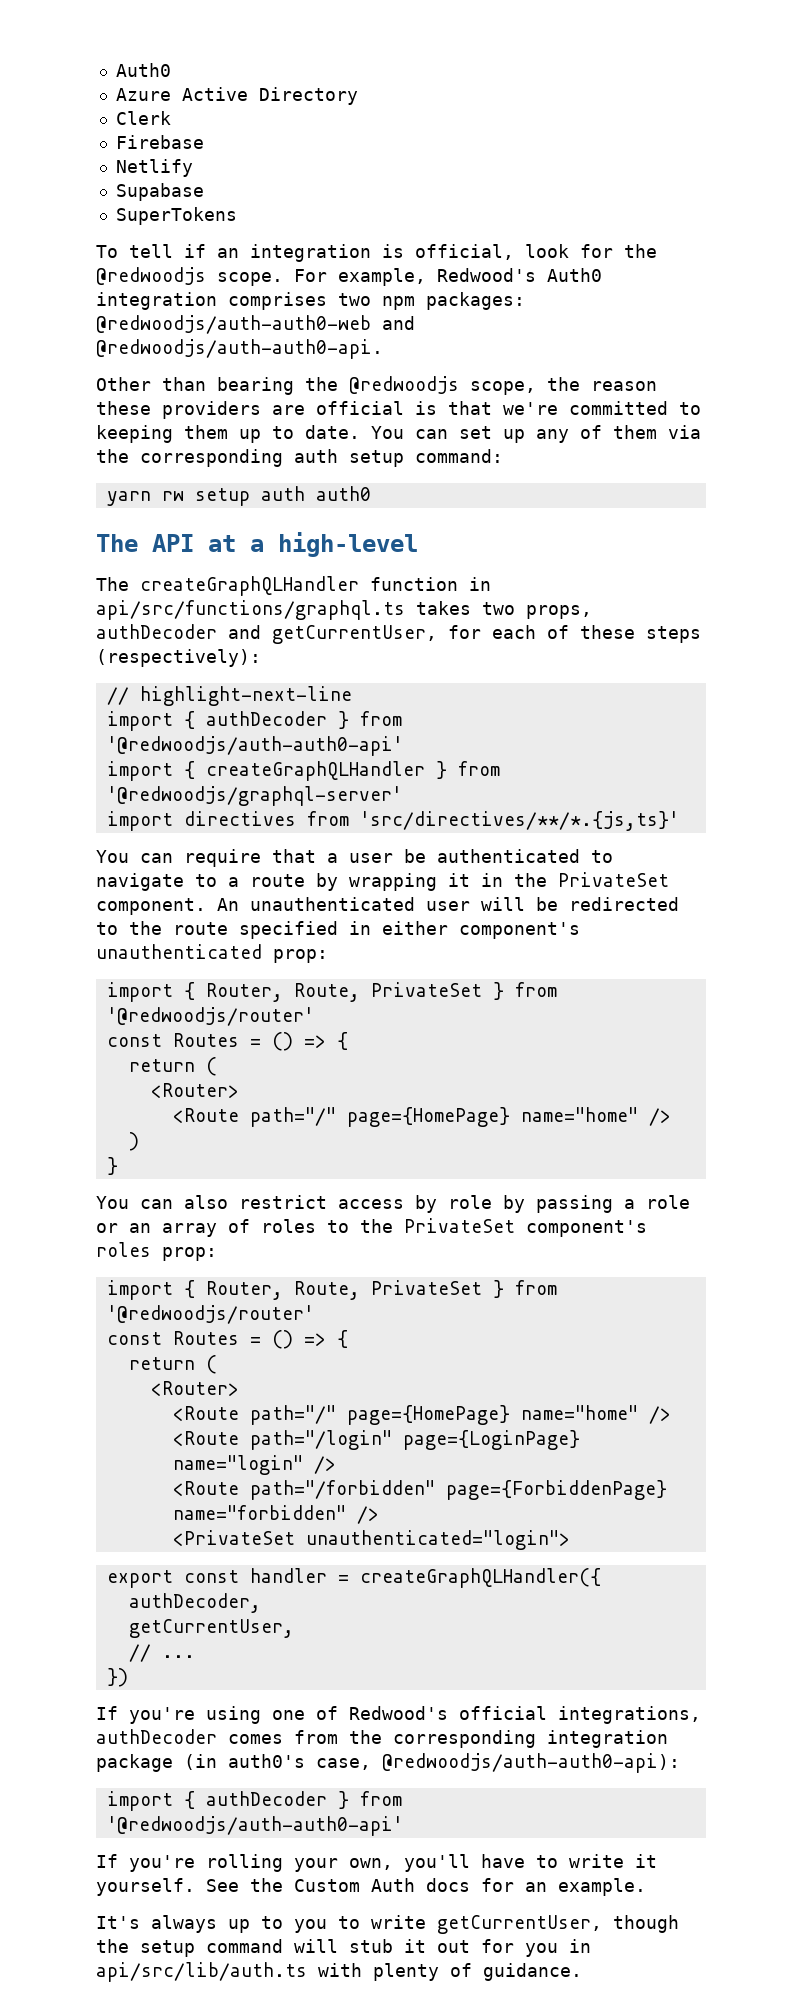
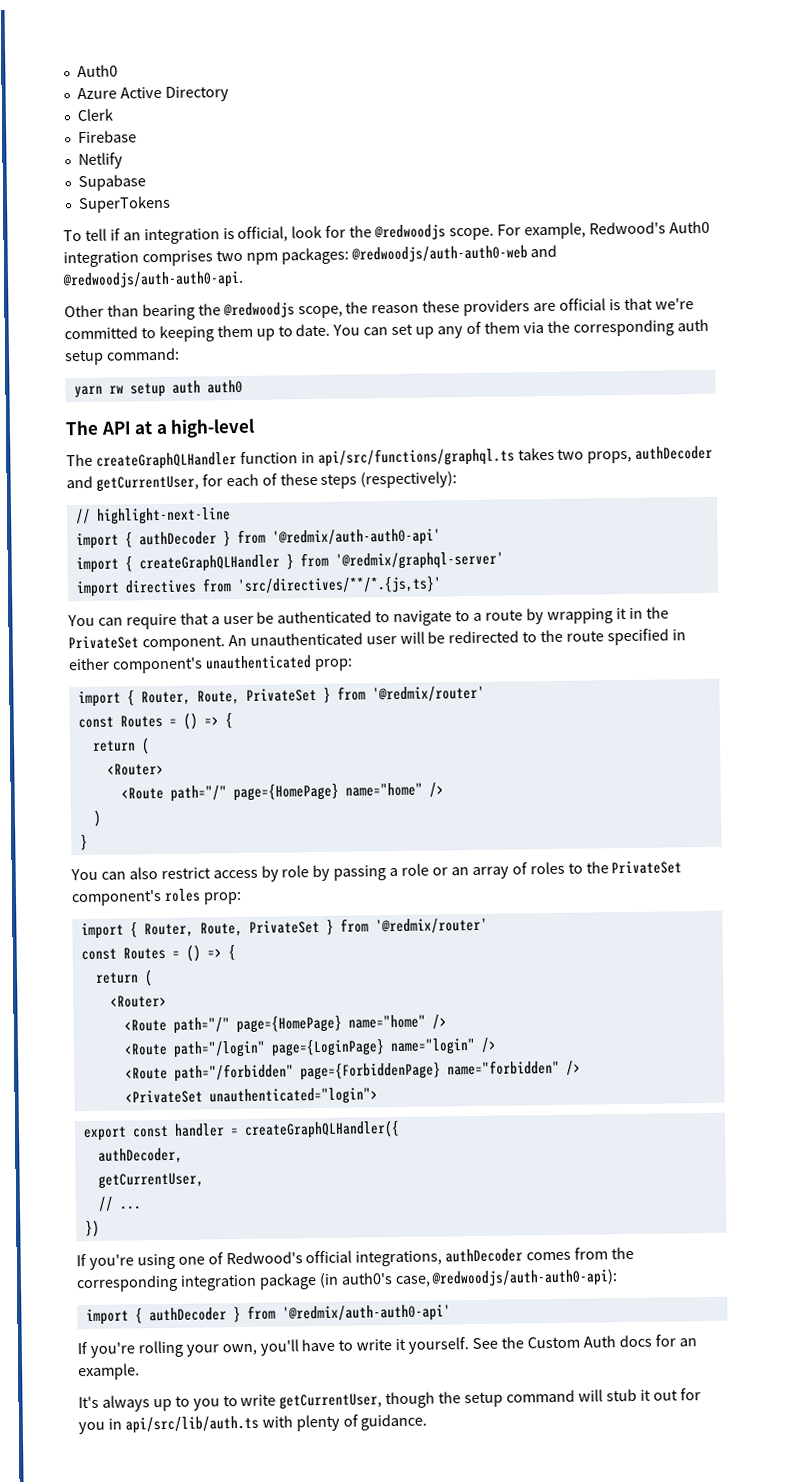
[106,736,403,756] '@redwoodjs/auth-auth0-api' -> [271,528,441,547] '@redmix/auth-auth0-api'
[106,786,402,806] '@redwoodjs/graphql-server' -> [334,551,504,570] '@redmix/graphql-server'
[106,1007,314,1026] '@redwoodjs/router' -> [371,685,485,703] '@redmix/router'
[106,1305,314,1324] '@redwoodjs/router' -> [374,917,488,935] '@redmix/router'
[106,1816,403,1836] '@redwoodjs/auth-auth0-api' -> [281,1304,451,1323] '@redmix/auth-auth0-api'

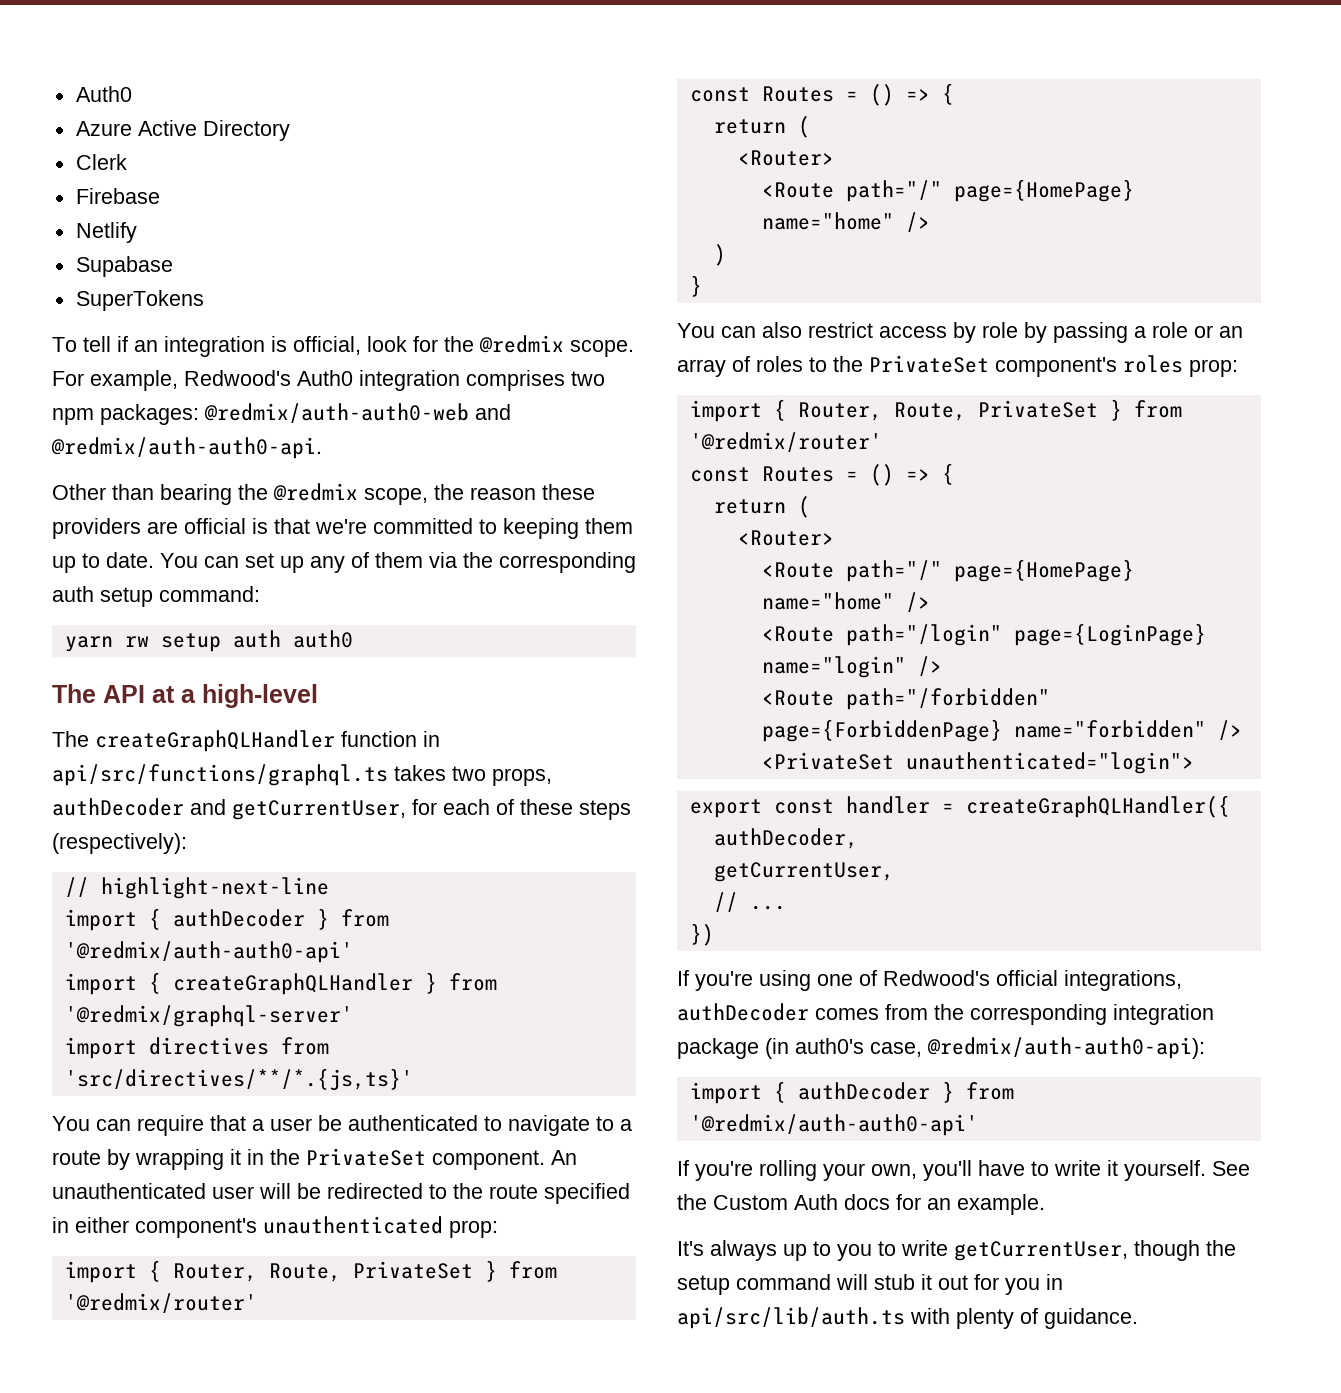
[374,224,447,241] @redwoodjs -> [479,335,564,353] @redmix
[350,244,558,263] [62,270,244,290] @redwoodjs/auth-auth0-web and @redwoodjs/auth-auth0-api. -> [204,403,511,423] [51,437,322,459] @redmix/auth-auth0-web and @redmix/auth-auth0-api.
[222,302,295,319] @redwoodjs -> [273,483,358,501] @redmix
[431,1269,619,1288] @redwoodjs/auth-auth0-api): -> [927,1037,1205,1059] @redmix/auth-auth0-api):

